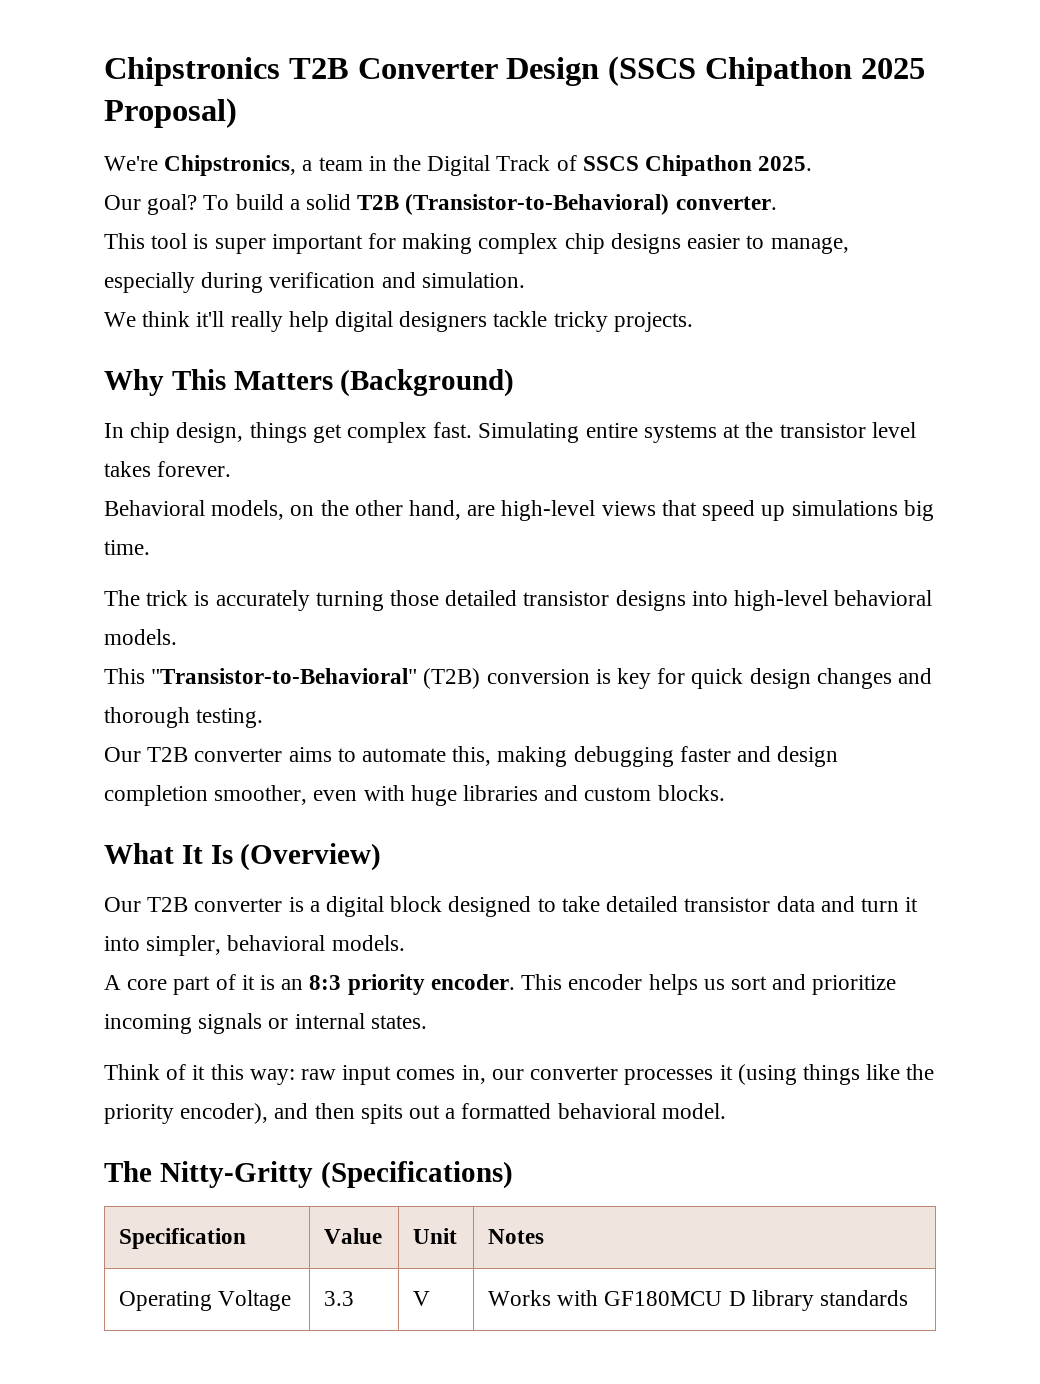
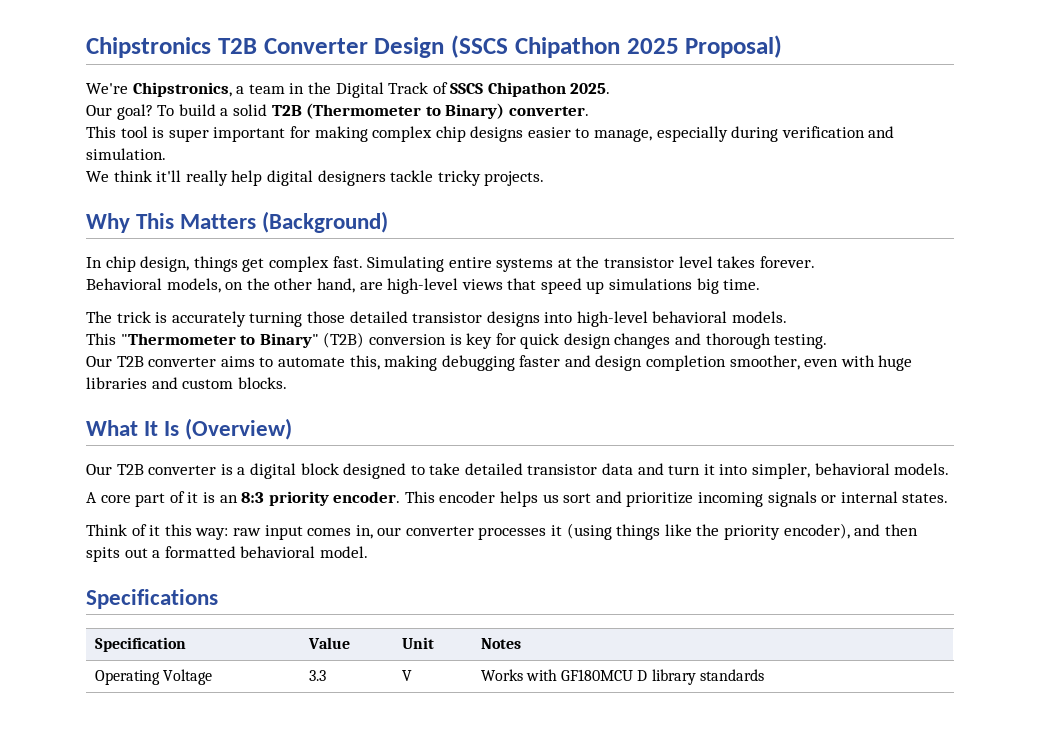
[405,194,670,215] (Transistor-to-Behavioral) -> [306,103,505,119] (Thermometer to Binary)
[151,668,418,684] "Transistor-to-Behavioral" -> [120,333,319,348] "Thermometer to Binary"
[104,1161,513,1189] The Nitty-Gritty (Specifications) -> [86,589,218,609] Specifications

